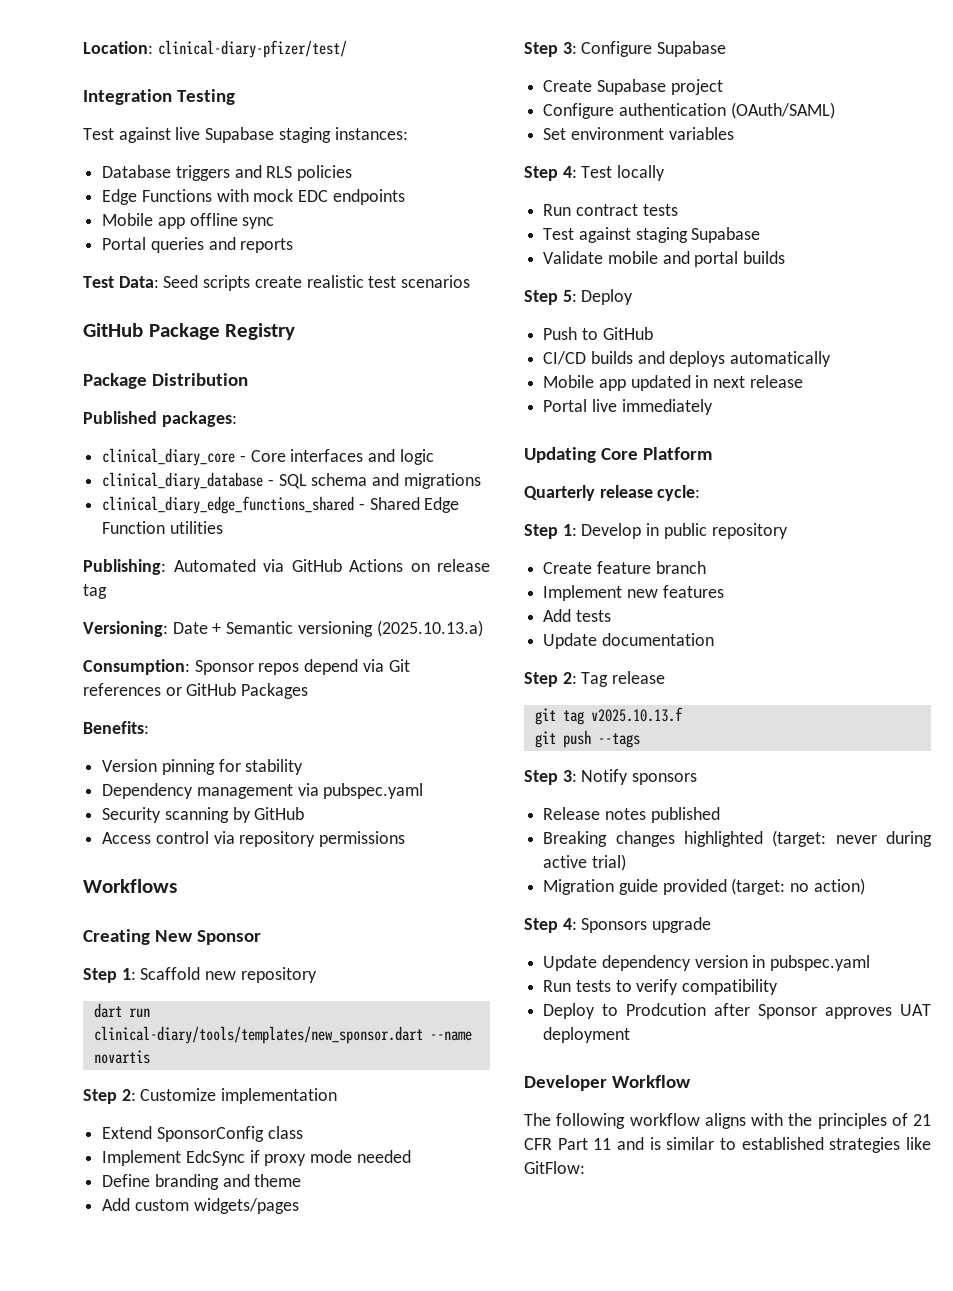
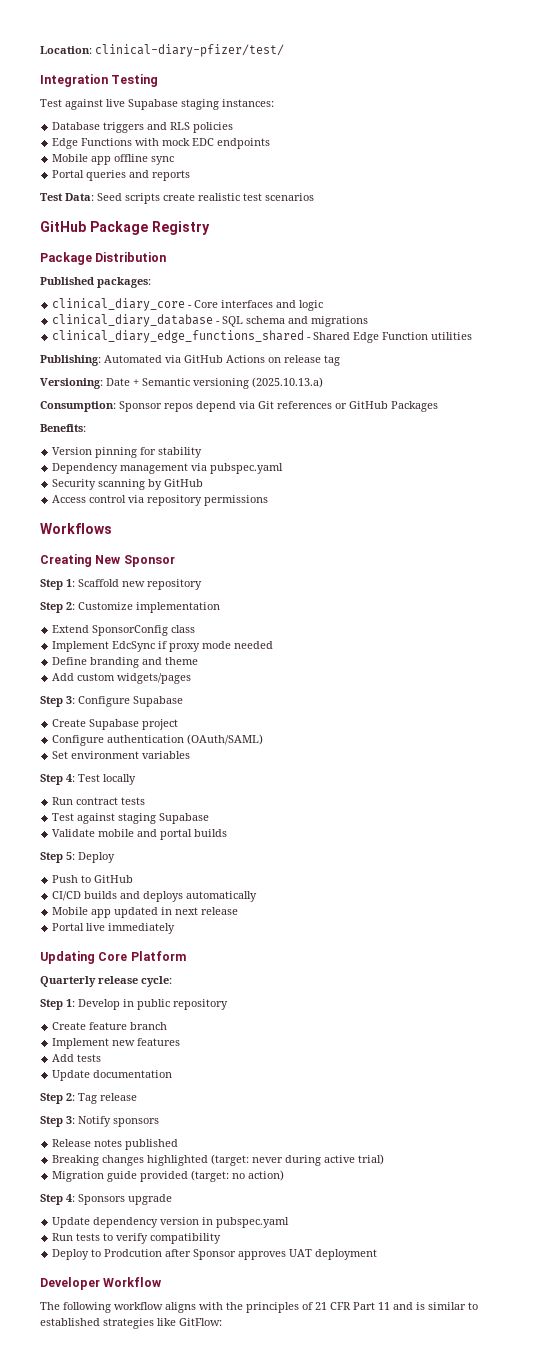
[93,1003,150,1018] [93,1026,472,1044] [93,1050,150,1064] // dart run clinical-diary/tools/templates/new_sponsor.dart --name novartis -> (202, 584) none
[534,707,683,725] [534,730,640,748] // git tag v2025.10.13.f // git push --tags -> (137, 1097) none

